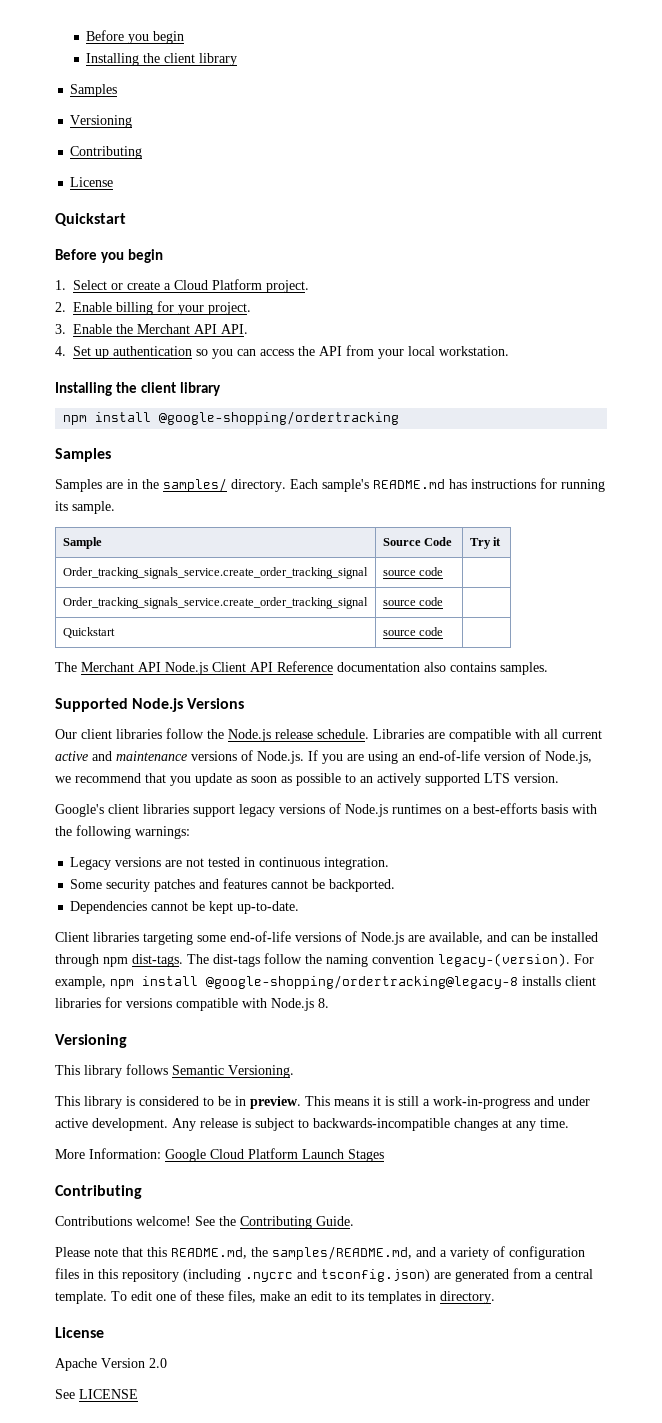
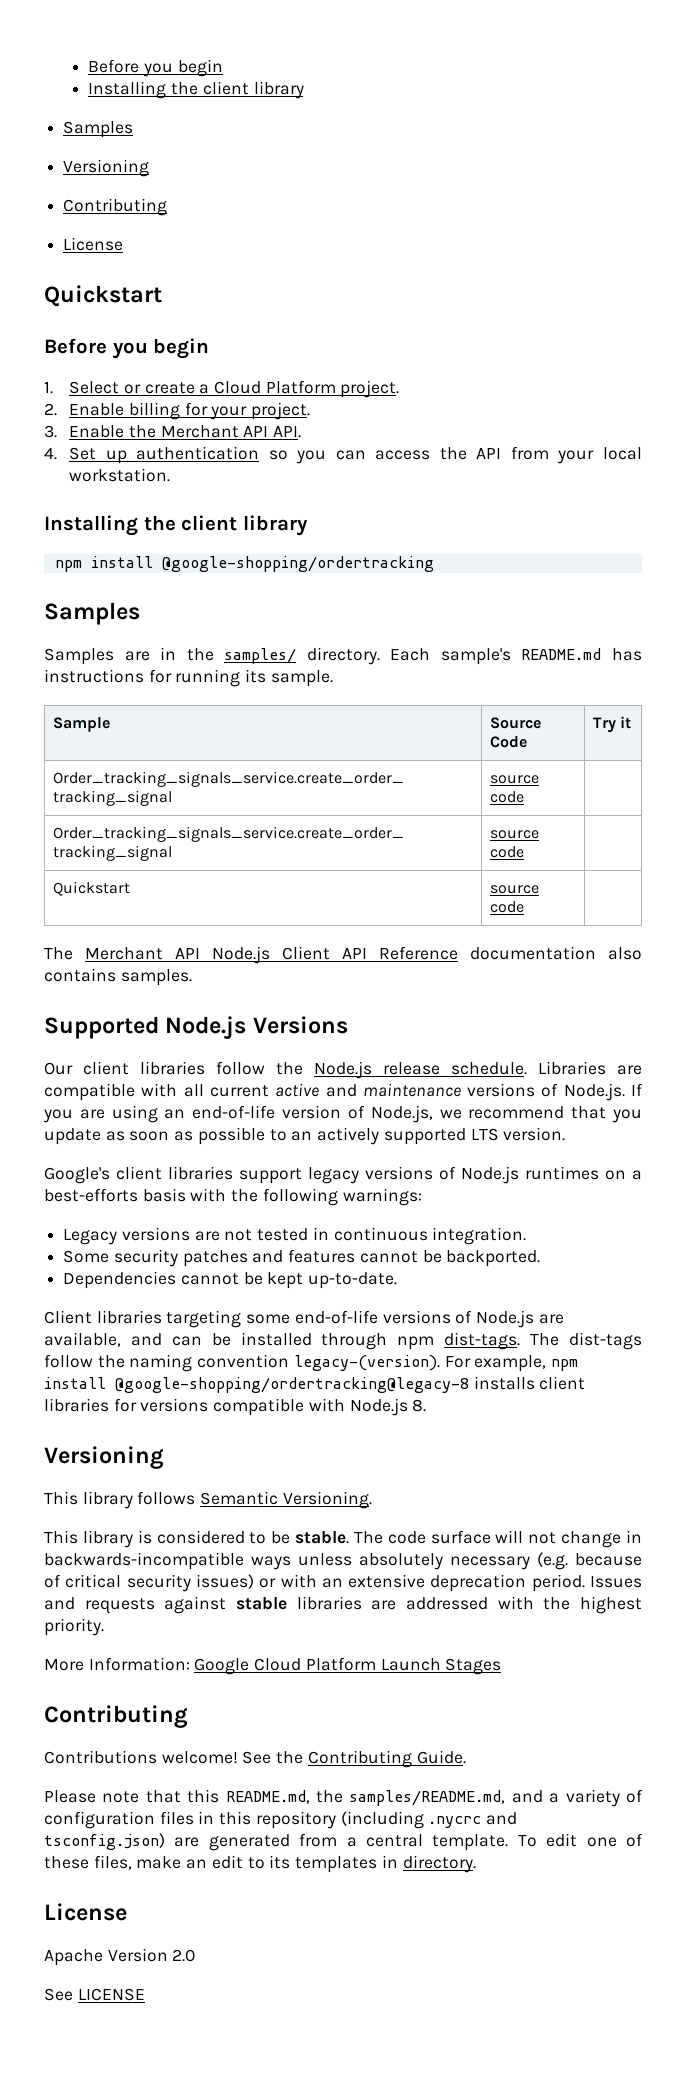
[235,1096,590,1109] [55,1118,569,1131] in preview. This means it is still a work-in-progress and under active development. Any release is subject to backwards-incompatible changes at any time. -> [295,1530,642,1548] [44,1552,642,1570] [44,1574,642,1592] [44,1596,642,1614] [44,1618,104,1636] stable. The code surface will not change in backwards-incompatible ways unless absolutely necessary (e.g. because of critical security issues) or with an extensive deprecation period. Issues and requests against stable libraries are addressed with the highest priority.

